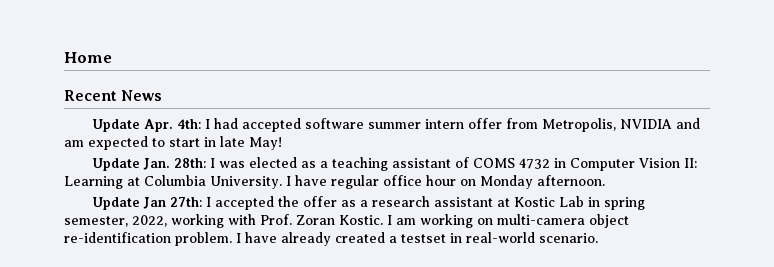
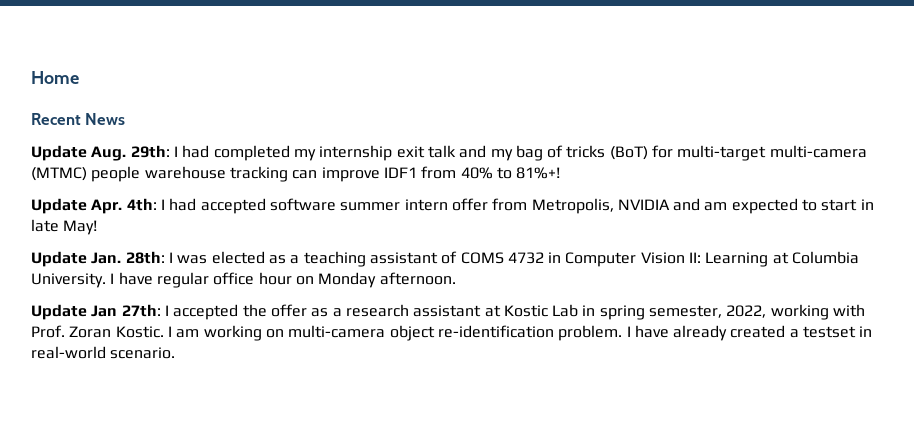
(163, 95) none -> [31,145,867,161] [31,166,561,182] // Update Aug. 29th: I had completed my internship exit talk and my bag of tricks (BoT) for multi-target multi-camera (MTMC) people warehouse tracking can improve IDF1 from 40% to 81%+!

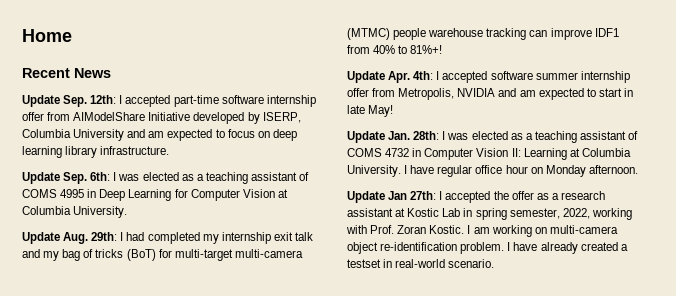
(126, 119) none -> [22,95,316,107] [22,112,301,124] [22,129,297,141] [22,146,170,158] [22,172,310,184] [22,189,288,201] [22,206,128,218] // Update Sep. 12th: I accepted part-time software internship offer from AIModelShare Initiative developed by ISERP, Columbia University and am expected to focus on deep learning library infrastructure. // Update Sep. 6th: I was elected as a teaching assistant of COMS 4995 in Deep Learning for Computer Vision at Columbia University.
[169,198,197,211] had -> (440, 75) none
[404,199,448,211] intern -> [580,71,630,83] internship

